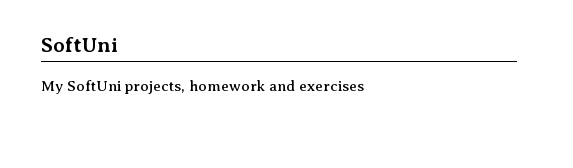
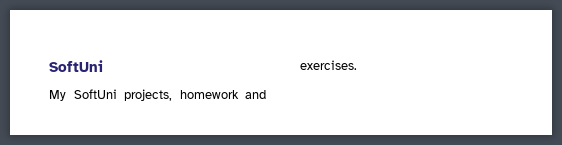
[299,81,365,91] exercises -> [300,60,357,70] exercises.

